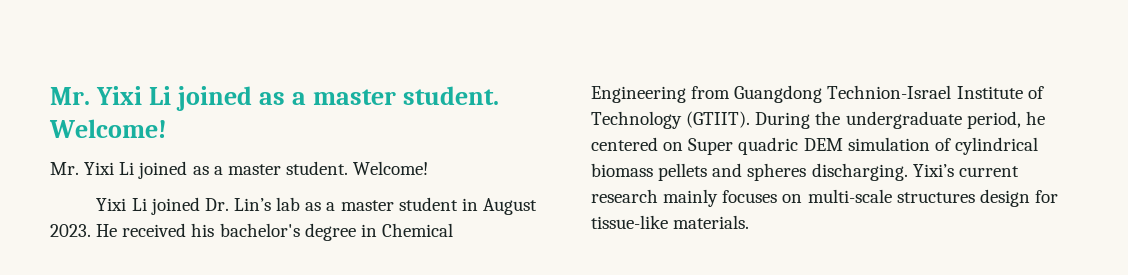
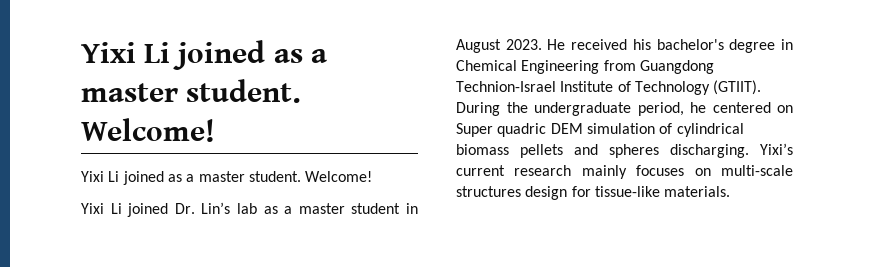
[50,86,500,111] [49,119,167,138] [50,162,79,175] Mr. Yixi Li joined as a master student. Welcome! // Mr. -> [81,40,327,70] [81,79,302,103] [81,118,215,142] Yixi Li joined as a master student. Welcome! //

